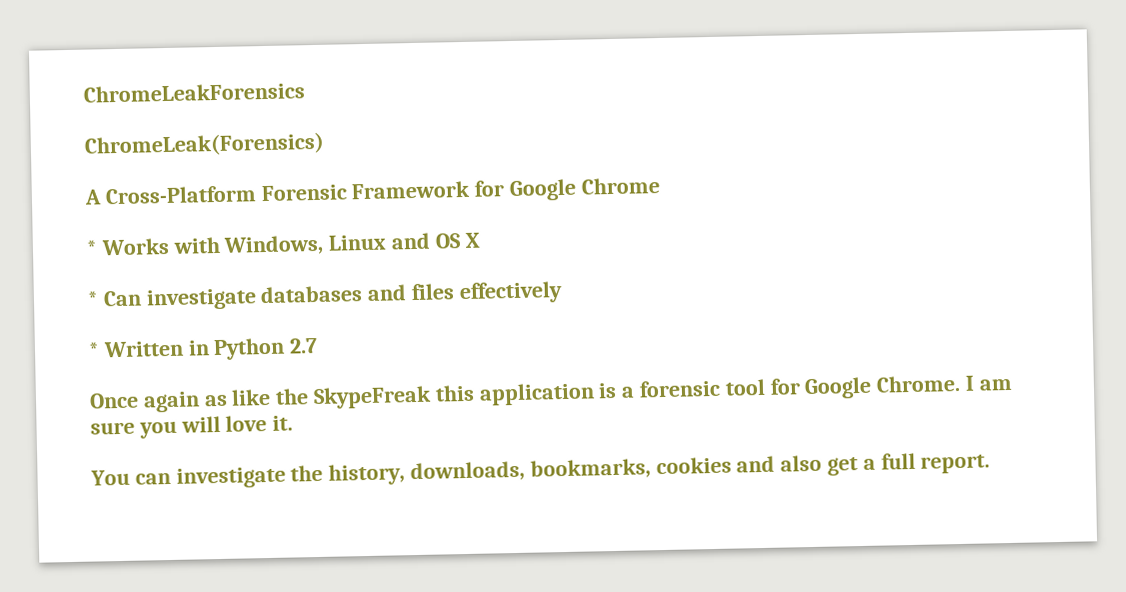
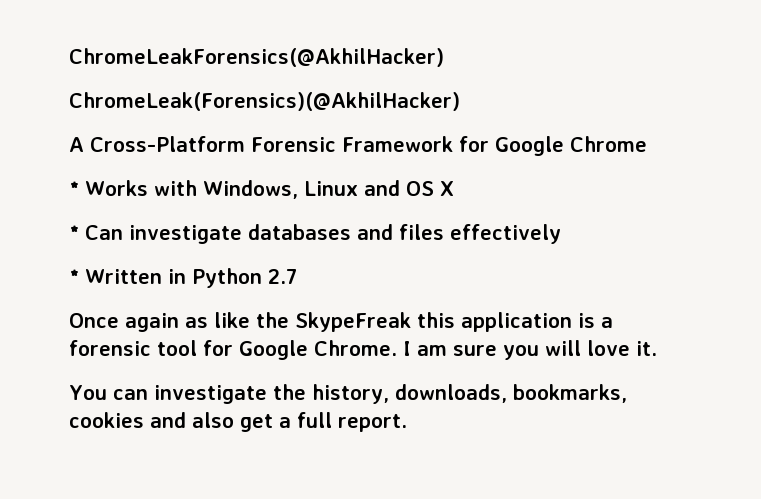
[83,82,305,103] [84,131,325,158] ChromeLeakForensics // ChromeLeak(Forensics) -> [69,48,444,67] [69,92,460,111] ChromeLeakForensics(@AkhilHacker) // ChromeLeak(Forensics)(@AkhilHacker)

